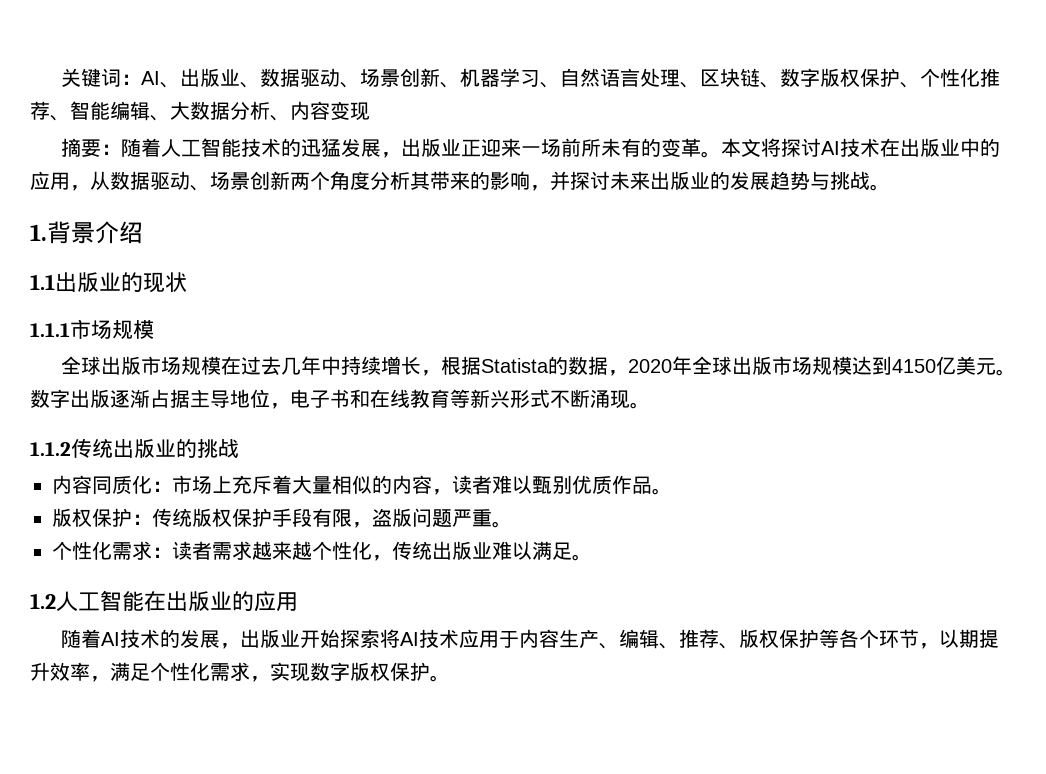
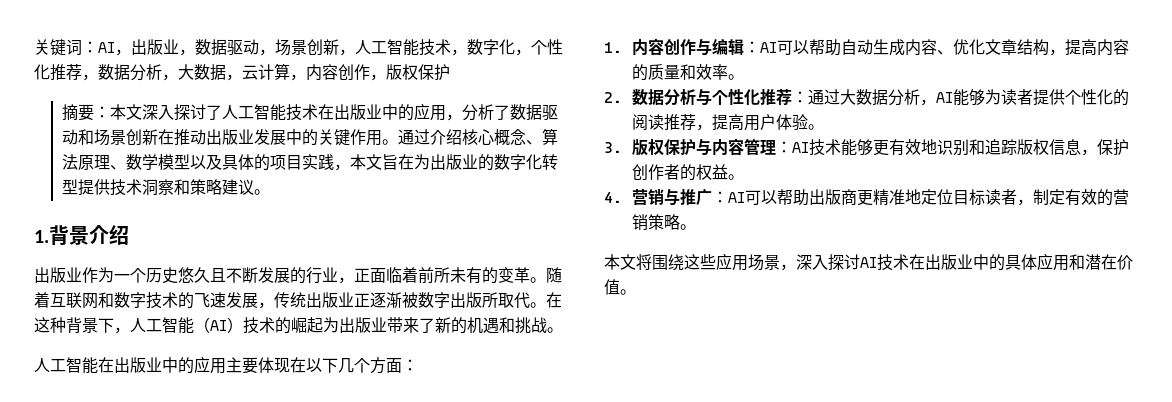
[159,68,1000,88] [30,101,370,121] [60,138,781,158] 、出版业、数据驱动、场景创新、机器学习、自然语言处理、区块链、数字版权保护、个性化推荐、智能编辑、大数据分析、内容变现 // 摘要：随着人工智能技术的迅猛发展，出版业正迎来一场前所未有的变革。本文将 -> [115,39,563,56] [34,63,450,81] [61,103,558,121] [61,128,558,146] [61,154,558,171] [61,179,270,196] [34,225,129,246] [34,267,562,284] [34,292,562,309] [34,317,563,334] [34,356,418,374] [604,38,1129,56] [631,64,744,81] [604,88,1129,106] [631,114,824,131] [604,138,1129,156] [631,164,744,181] [604,189,1129,206] [631,214,696,231] [604,253,828,271] ，出版业，数据驱动，场景创新，人工智能技术，数字化，个性化推荐，数据分析，大数据，云计算，内容创作，版权保护 // 摘要：本文深入探讨了人工智能技术在出版业中的应用，分析了数据驱动和场景创新在推动出版业发展中的关键作用。通过介绍核心概念、算法原理、数学模型以及具体的项目实践，本文旨在为出版业的数字化转型提供技术洞察和策略建议。 // 1.背景介绍 // 出版业作为一个历史悠久且不断发展的行业，正面临着前所未有的变革。随着互联网和数字技术的飞速发展，传统出版业正逐渐被数字出版所取代。在这种背景下，人工智能（AI）技术的崛起为出版业带来了新的机遇和挑战。 // 人工智能在出版业中的应用主要体现在以下几个方面： // 1.内容创作与编辑：AI可以帮助自动生成内容、优化文章结构，提高内容的质量和效率。 // 2.数据分析与个性化推荐：通过大数据分析，AI能够为读者提供个性化的阅读推荐，提高用户体验。 // 3.版权保护与内容管理：AI技术能够更有效地识别和追踪版权信息，保护创作者的权益。 // 4.营销与推广：AI可以帮助出版商更精准地定位目标读者，制定有效的营销策略。 // 本文将围绕这些应用场景，深入
[30,171,890,191] [30,221,143,244] [30,272,187,293] [30,319,154,339] [60,356,1016,376] [30,389,650,409] [30,438,239,458] [52,475,672,495] [52,508,512,528] [52,541,592,561] [30,590,298,612] [60,629,999,649] [30,662,430,682] 应用，从数据驱动、场景创新两个角度分析其带来的影响，并探讨未来出版业的发展趋势与挑战。 // 1.背景介绍 // 1.1出版业的现状 // 1.1.1市场规模 // 全球出版市场规模在过去几年中持续增长，根据Statista的数据，2020年全球出版市场规模达到4150亿美元。数字出版逐渐占据主导地位，电子书和在线教育等新兴形式不断涌现。 // 1.1.2传统出版业的挑战 // 内容同质化：市场上充斥着大量相似的内容，读者难以甄别优质作品。 // 版权保护：传统版权保护手段有限，盗版问题严重。 // 个性化需求：读者需求越来越个性化，传统出版业难以满足。 // 1.2人工智能在出版业的应用 // 随着AI技术的发展，出版业开始探索将AI技术应用于内容生产、编辑、推荐、版权保护等各个环节，以期提升效率，满足个性化需求，实现数字版权保护 -> [1005,253,1133,271] [604,279,620,295] 具体应用和潜在价值

